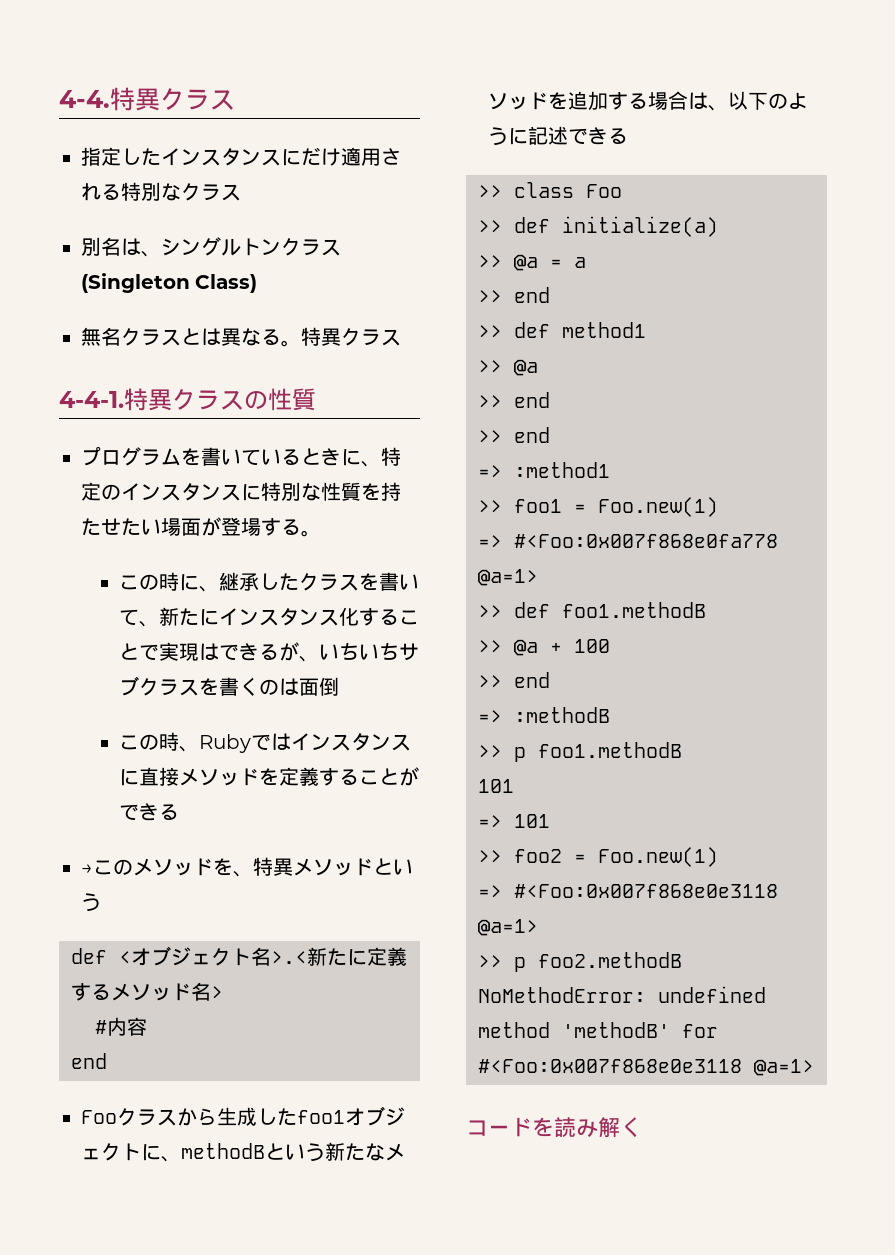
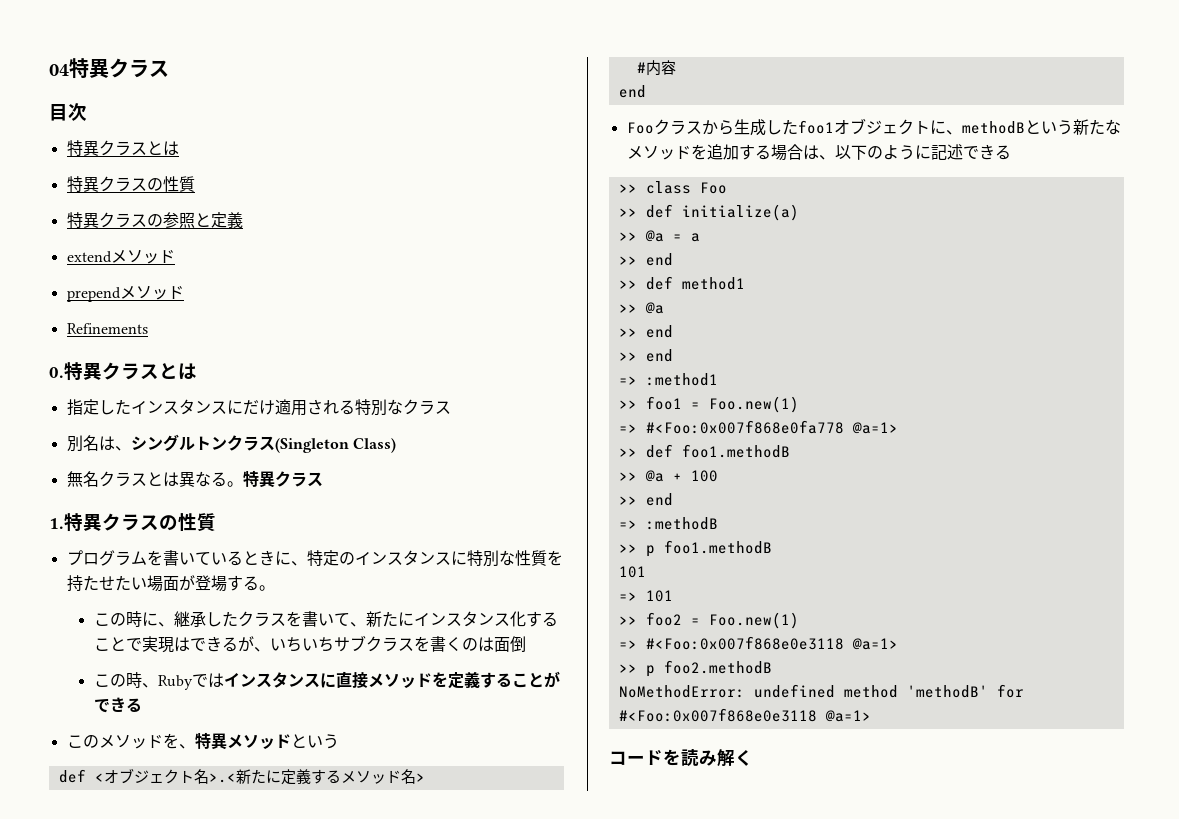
[59,87,235,111] 4-4.特異クラス -> [49,58,169,79] [49,103,87,121] [66,140,179,156] [66,176,195,192] [66,212,243,228] [66,250,175,264] [66,286,184,302] [66,323,148,334] [49,362,197,381] 04特異クラス // 目次 // 特異クラスとは // 特異クラスの性質 // 特異クラスの参照と定義 // extendメソッド // prependメソッド // Refinements // 0.特異クラスとは
[59,391,124,408] 4-4-1. -> [49,518,64,529] 1.
[81,864,93,874] → -> (142, 705) none

